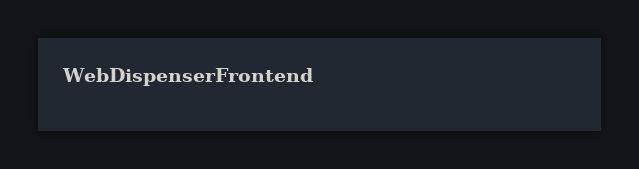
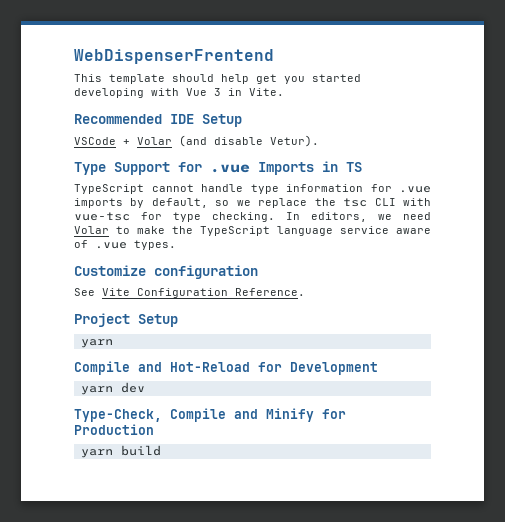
[62,68,313,86] WebDispenserFrontend -> [74,49,274,64] [74,74,361,84] [74,88,284,98] [74,114,242,127] [74,135,319,147] [74,161,362,175] [74,184,431,194] [74,198,432,208] [74,212,431,222] [74,226,431,236] [74,240,176,250] [74,265,258,279] [74,288,305,298] [74,313,178,327] [80,339,113,348] [74,361,378,375] [80,382,145,395] [74,408,346,422] [74,424,154,435] [80,445,161,458] WebDispenserFrentend // This template should help get you started developing with Vue 3 in Vite. // Recommended IDE Setup // VSCode + Volar (and disable Vetur). // Type Support for .vue Imports in TS // TypeScript cannot handle type information for .vue imports by default, so we replace the tsc CLI with vue-tsc for type checking. In editors, we need Volar to make the TypeScript language service aware of .vue types. // Customize configuration // See Vite Configuration Reference. // Project Setup // yarn // Compile and Hot-Reload for Development // yarn dev // Type-Check, Compile and Minify for Production // yarn build

